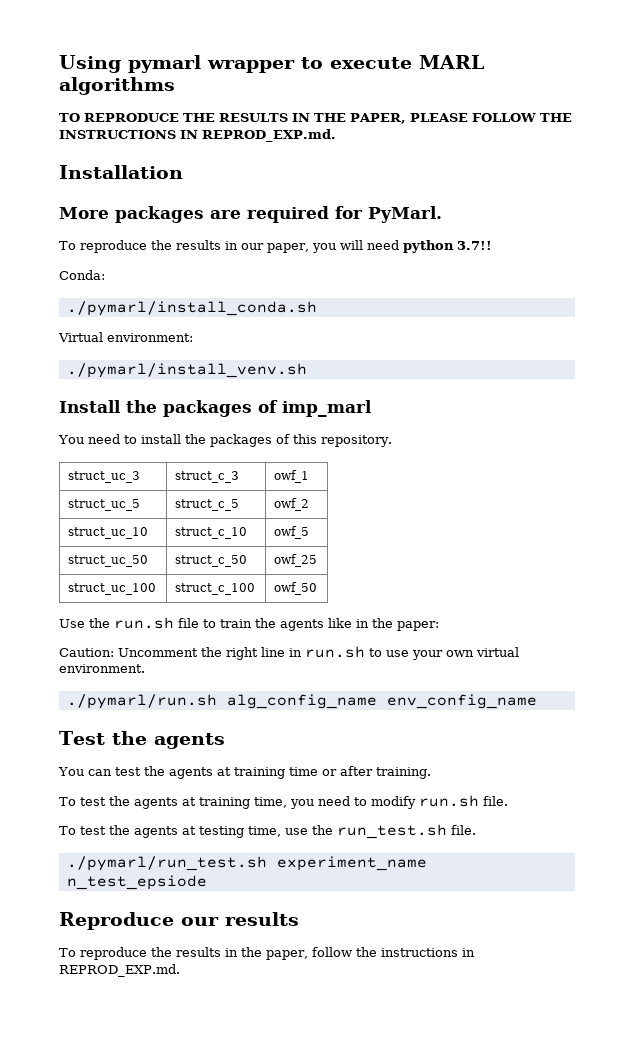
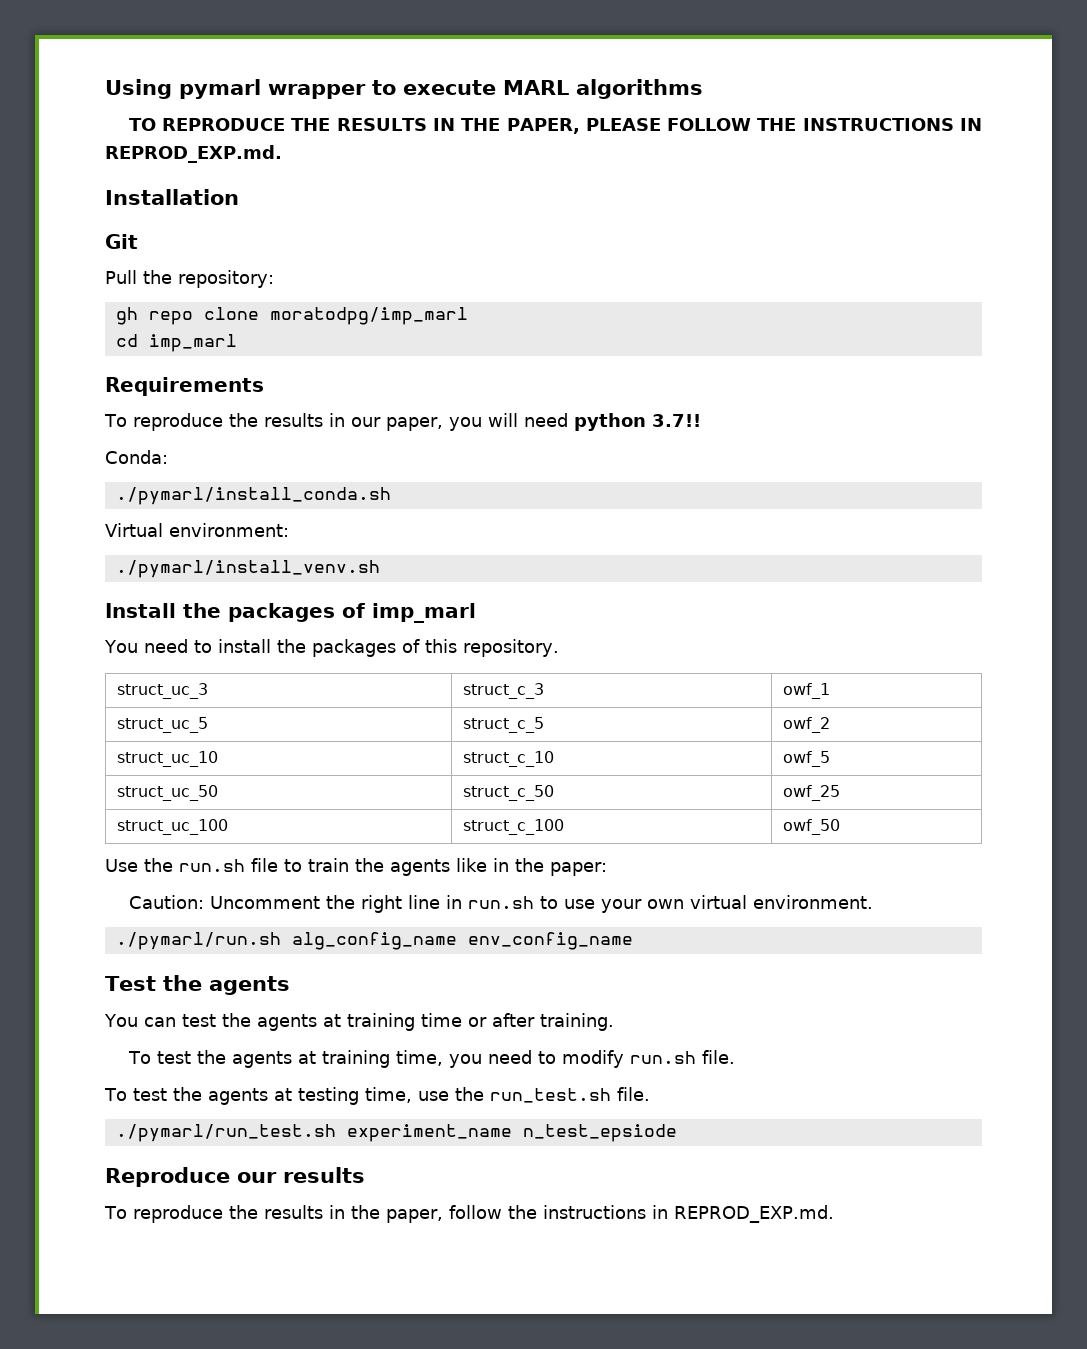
[59,206,442,223] More packages are required for PyMarl. -> [105,234,138,249] [105,270,274,288] [115,307,468,325] [115,334,237,352] [105,377,264,396] Git // Pull the repository: // gh repo clone moratodpg/imp_marl // cd imp_marl // Requirements

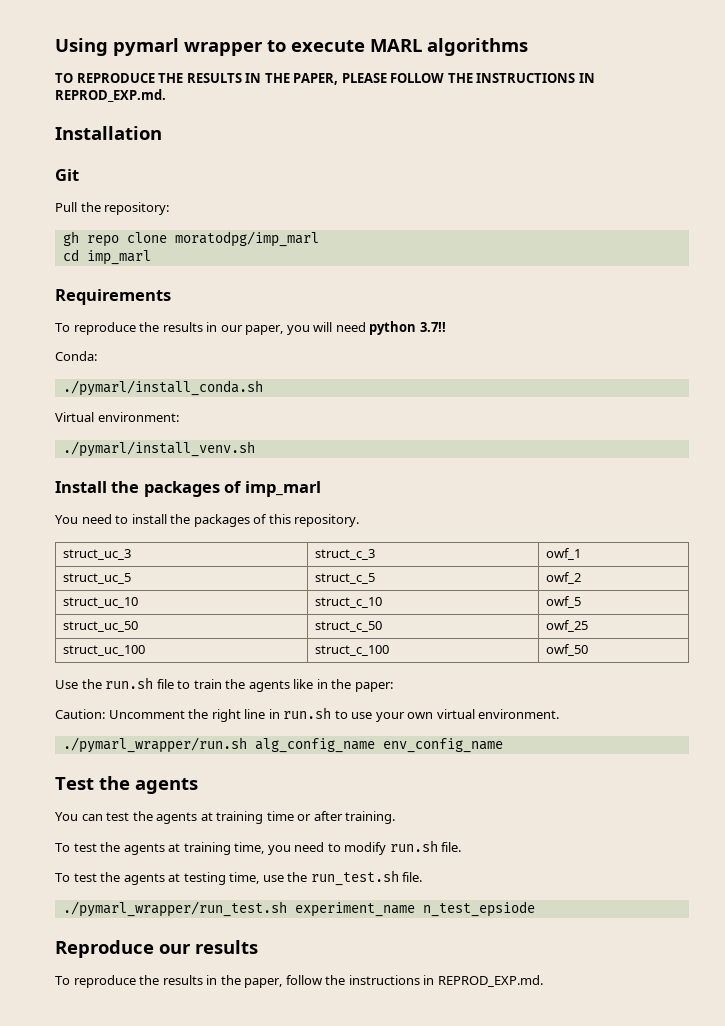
[115,932,281,950] ./pymarl/run.sh -> [62,737,247,753] ./pymarl_wrapper/run.sh
[115,1124,336,1142] ./pymarl/run_test.sh -> [62,901,287,917] ./pymarl_wrapper/run_test.sh

